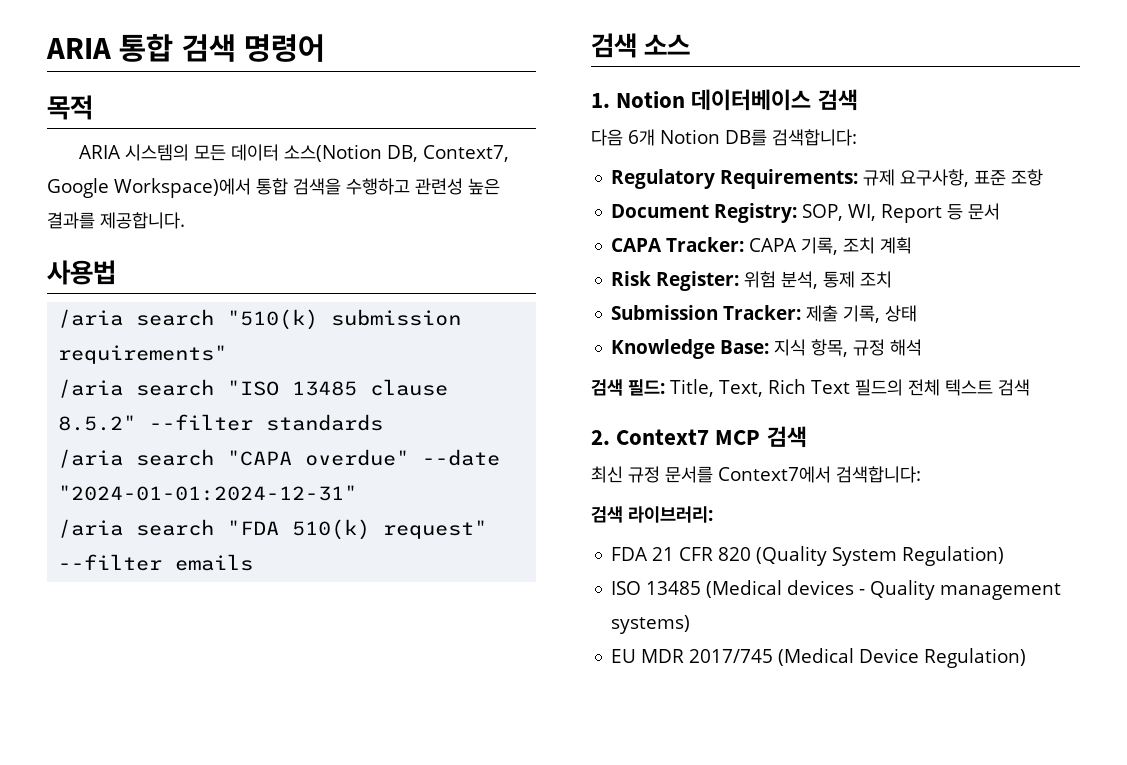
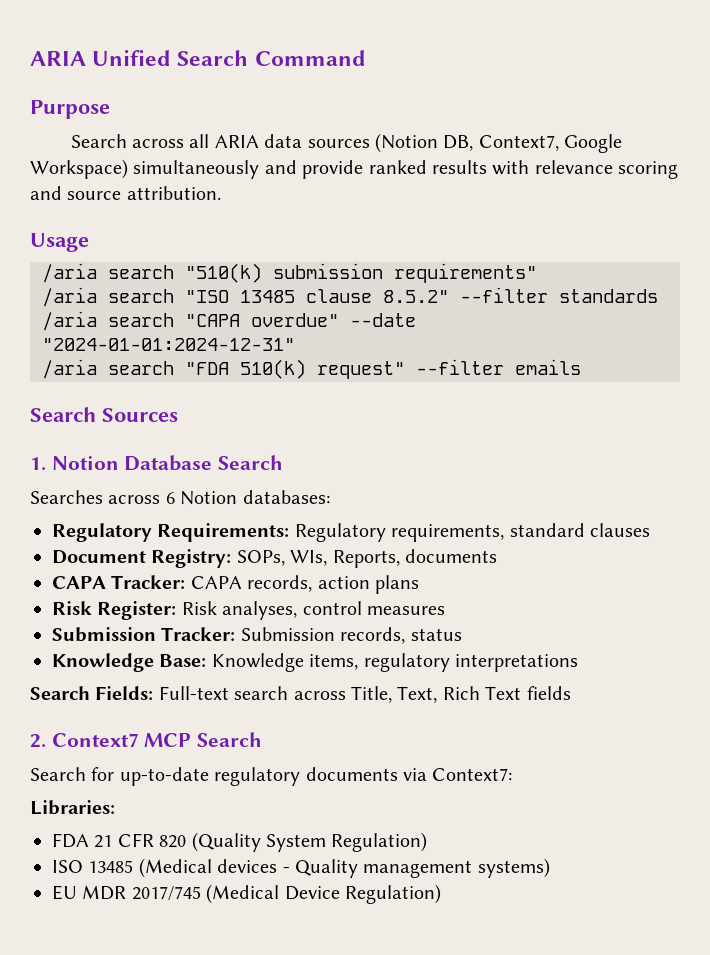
[46,34,326,62] [47,95,93,120] [79,144,510,162] [47,178,500,198] [47,212,185,229] [47,260,116,285] ARIA 통합 검색 명령어 // 목적 // ARIA 시스템의 모든 데이터 소스(Notion DB, Context7, Google Workspace)에서 통합 검색을 수행하고 관련성 높은 결과를 제공합니다. // 사용법 -> [30,50,366,66] [30,100,110,119] [70,133,623,153] [30,159,679,179] [30,186,221,200] [30,233,89,252] ARIA Unified Search Command // Purpose // Search across all ARIA data sources (Notion DB, Context7, Google Workspace) simultaneously and provide ranked results with relevance scoring and source attribution. // Usage
[591,33,691,58] 검색 소스 -> [30,407,178,422] Search Sources
[691,89,858,111] [591,129,857,146] [611,169,1044,189] [611,203,1001,223] 데이터베이스 검색 // 다음 6개 Notion DB를 검색합니다: // Regulatory Requirements: 규제 요구사항, 표준 조항 // Document Registry: SOP, WI, Report 등 문서 -> [124,455,284,471] [30,490,330,505] [52,523,650,542] [52,549,497,568] Database Search // Searches across 6 Notion databases: // Regulatory Requirements: Regulatory requirements, standard clauses // Document Registry: SOPs, WIs, Reports, documents
[801,237,913,255] 기록, 조치 계획 -> [247,575,419,594] records, action plans
[744,271,893,289] 위험 분석, 통제 조치 -> [181,601,445,620] Risk analyses, control measures
[806,305,918,323] 제출 기록, 상태 -> [240,627,462,644] Submission records, status
[774,339,923,357] [591,379,1030,397] [591,426,807,448] [591,466,921,483] [591,506,713,523] 지식 항목, 규정 해석 // 검색 필드: Title, Text, Rich Text 필드의 전체 텍스트 검색 // 2. Context7 MCP 검색 // 최신 규정 문서를 Context7에서 검색합니다: // 검색 라이브러리: -> [211,653,578,672] [30,686,571,703] [30,732,263,748] [30,767,513,786] [30,800,115,815] Knowledge items, regulatory interpretations // Search Fields: Full-text search across Title, Text, Rich Text fields // 2. Context7 MCP Search // Search for up-to-date regulatory documents via Context7: // Libraries:

